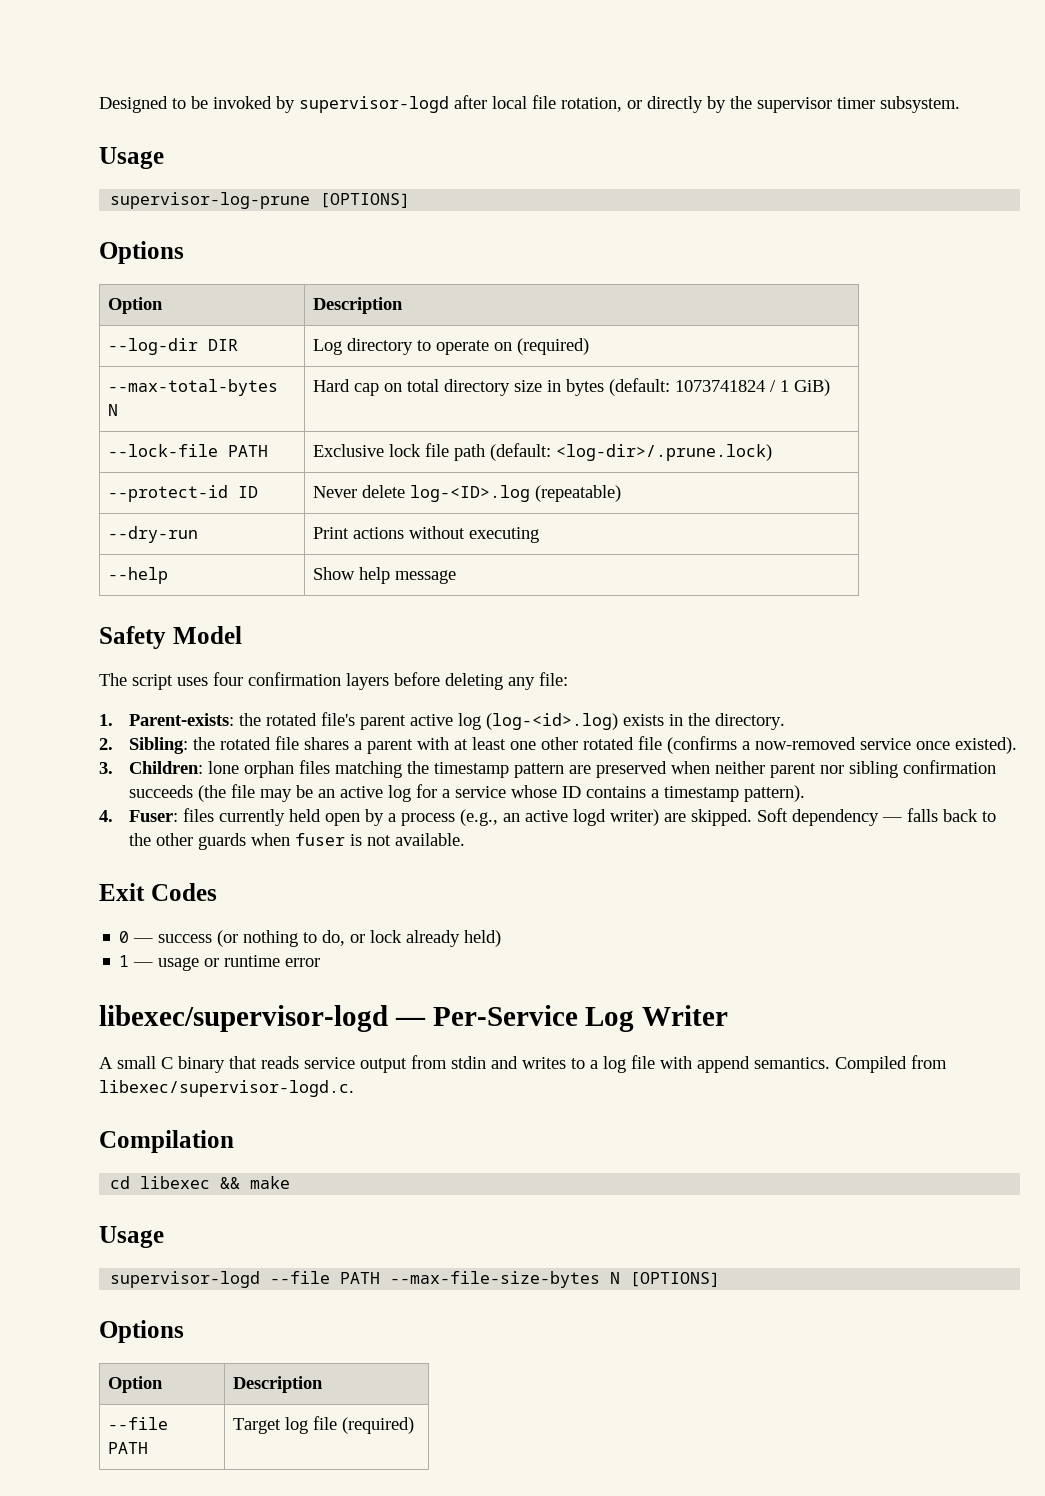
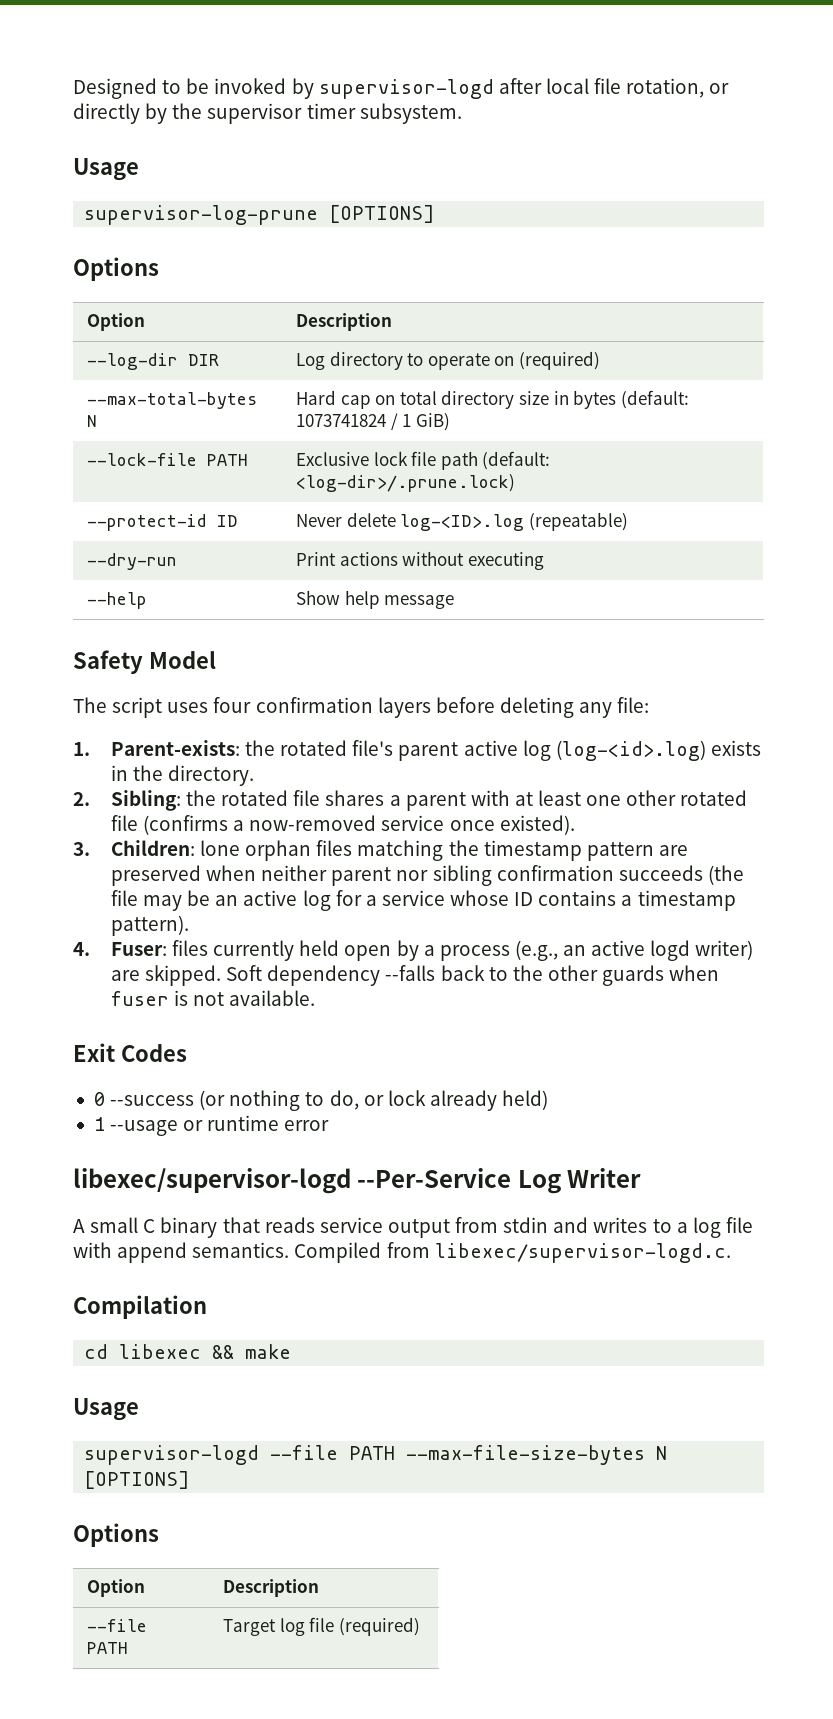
[882,808,939,822] — falls -> [385,965,436,981] --falls
[133,934,213,943] — success -> [110,1095,195,1106] --success
[133,957,200,971] — usage -> [110,1120,179,1136] --usage
[394,1005,578,1026] — Per-Service -> [357,1168,512,1188] --Per-Service

